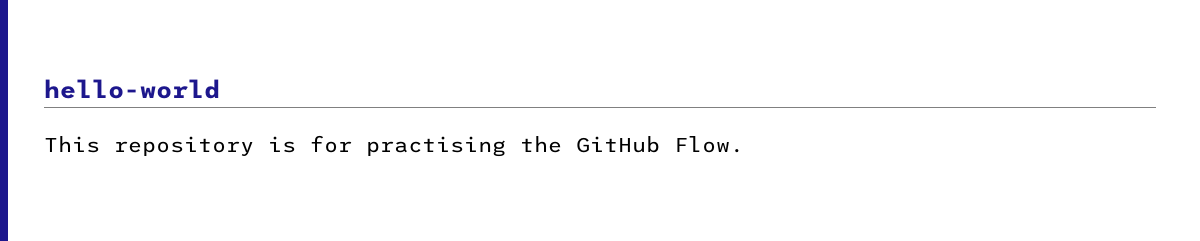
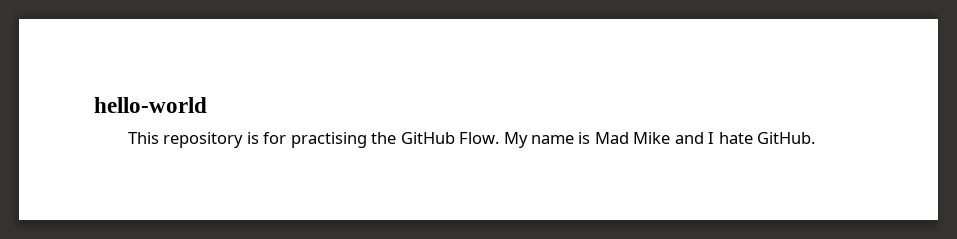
(744, 144) none -> [503,132,816,148] My name is Mad Mike and I hate GitHub.

